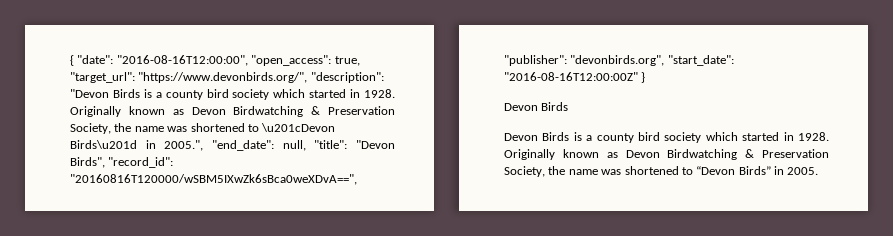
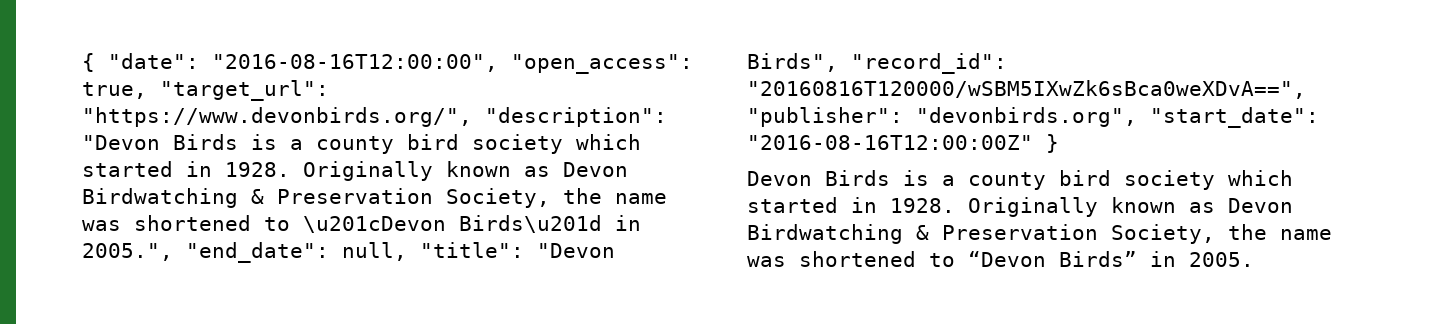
[504,132,570,141] // Devon Birds -> (890, 178) none

